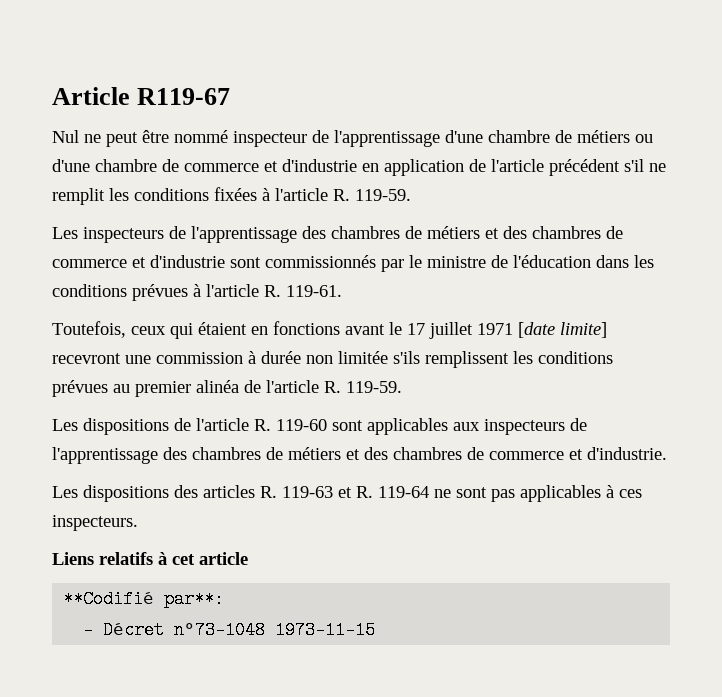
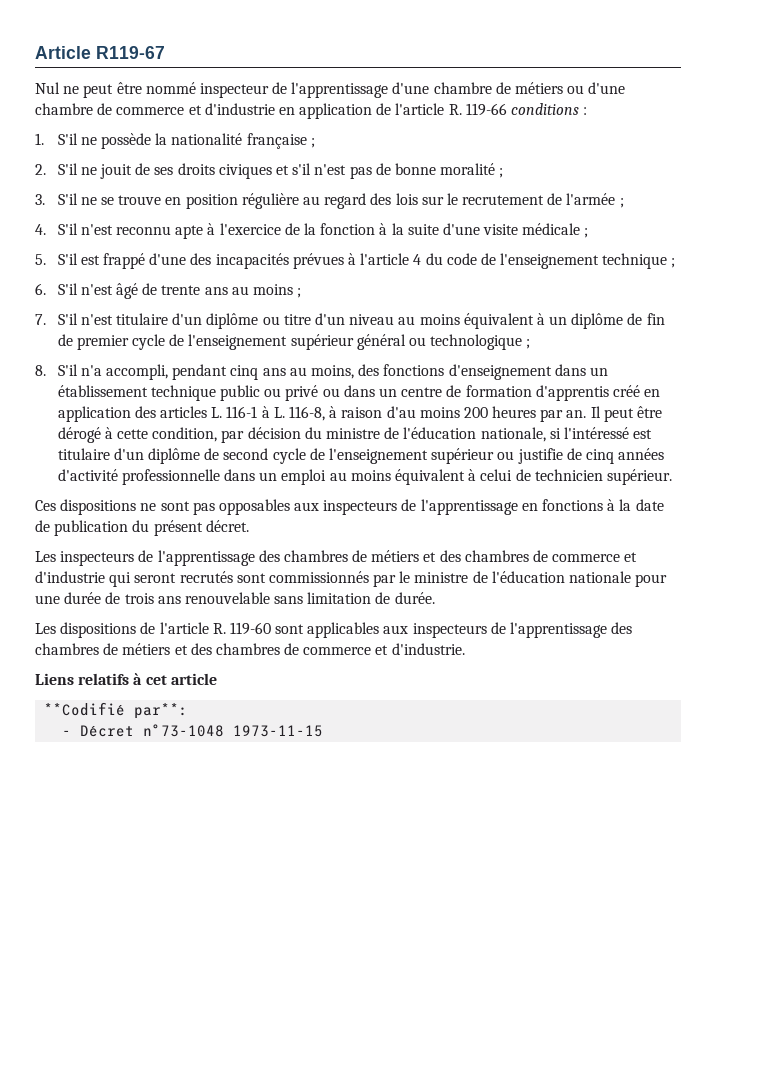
[549,159,666,176] [52,187,411,205] précédent s'il ne remplit les conditions fixées à l'article R. 119-59. -> [448,103,588,116] [35,133,315,149] [35,163,504,179] [35,193,624,209] [35,223,589,239] [35,253,676,269] [35,283,302,299] [35,313,665,329] [57,334,531,350] [35,364,608,380] [57,385,661,401] [57,406,662,422] [57,427,653,443] [57,448,665,464] [57,469,672,485] [35,499,664,515] [35,520,249,536] R. 119-66 conditions : // 1. S'il ne possède la nationalité française ; // 2. S'il ne jouit de ses droits civiques et s'il n'est pas de bonne moralité ; // 3. S'il ne se trouve en position régulière au regard des lois sur le recrutement de l'armée ; // 4. S'il n'est reconnu apte à l'exercice de la fonction à la suite d'une visite médicale ; // 5. S'il est frappé d'une des incapacités prévues à l'article 4 du code de l'enseignement technique ; // 6. S'il n'est âgé de trente ans au moins ; // 7. S'il n'est titulaire d'un diplôme ou titre d'un niveau au moins équivalent à un diplôme de fin de premier cycle de l'enseignement supérieur général ou technologique ; // 8. S'il n'a accompli, pendant cinq ans au moins, des fonctions d'enseignement dans un établissement technique public ou privé ou dans un centre de formation d'apprentis créé en application des articles L. 116-1 à L. 116-8, à raison d'au moins 200 heures par an. Il peut être dérogé à cette condition, par décision du ministre de l'éducation nationale, si l'intéressé est titulaire d'un diplôme de second cycle de l'enseignement supérieur ou justifie de cinq années d'activité professionnelle dans un emploi au moins équivalent à celui de technicien supérieur. // Ces dispositions ne sont pas opposables aux inspecteurs de l'apprentissage en fonctions à la date de publication du présent décret.
(225, 261) none -> [109,571,233,587] qui seront recrutés
[596,255,654,268] [52,284,342,301] [52,321,607,339] [52,351,613,368] [52,380,402,397] dans les conditions prévues à l'article R. 119-61. // Toutefois, ceux qui étaient en fonctions avant le 17 juillet 1971 [date limite] recevront une commission à durée non limitée s'ils remplissent les conditions prévues au premier alinéa de l'article R. 119-59. -> [569,571,668,587] [35,592,435,604] nationale pour une durée de trois ans renouvelable sans limitation de durée.
[52,485,642,502] [52,515,138,531] // Les dispositions des articles R. 119-63 et R. 119-64 ne sont pas applicables à ces inspecteurs. -> (465, 649) none

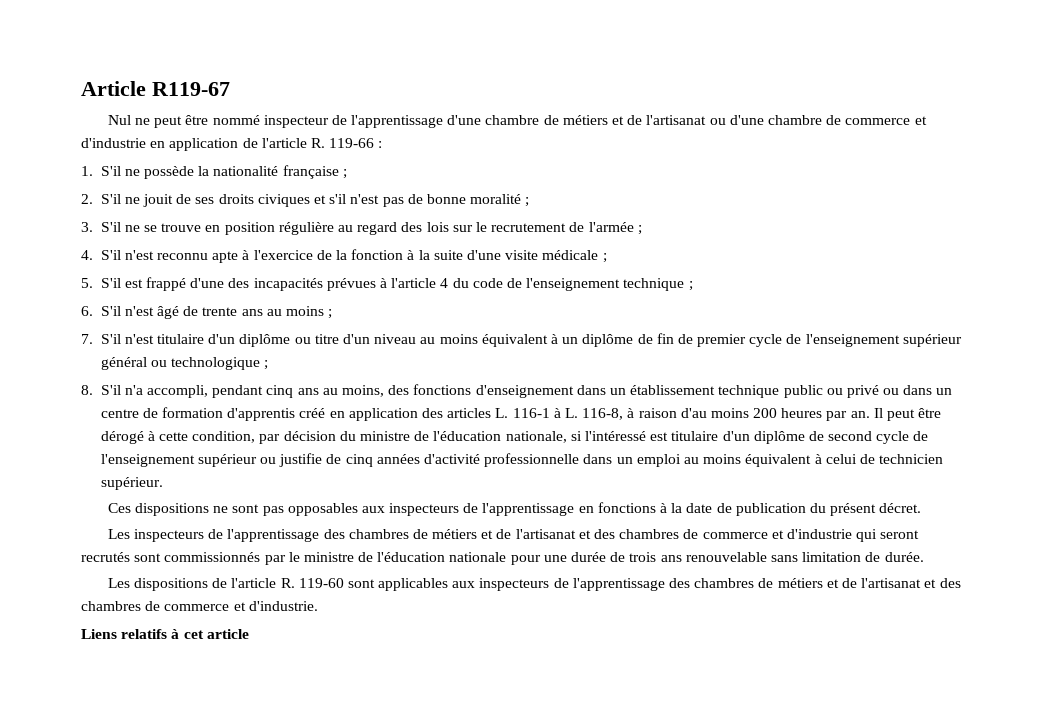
(564, 88) none -> [612,115,707,125] et de l'artisanat
[511,103,580,115] conditions -> (375, 143) none
(437, 557) none -> [496,529,591,539] de l'artisanat et
(188, 650) none -> [841,578,937,588] de l'artisanat et
[44,702,189,719] [62,724,324,737] // **Codifié par**: // - Décret n°73-1048 1973-11-15 -> (249, 634) none

